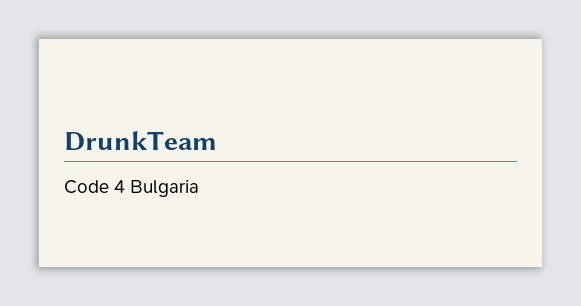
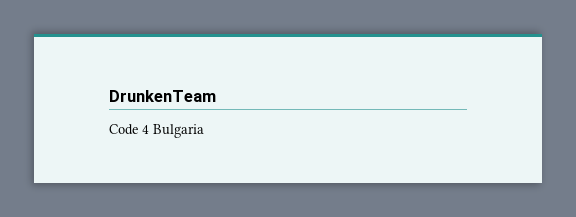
[64,131,217,151] DrunkTeam -> [109,90,216,102] DrunkenTeam

